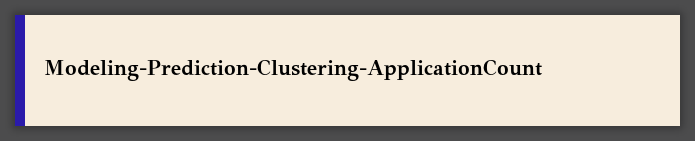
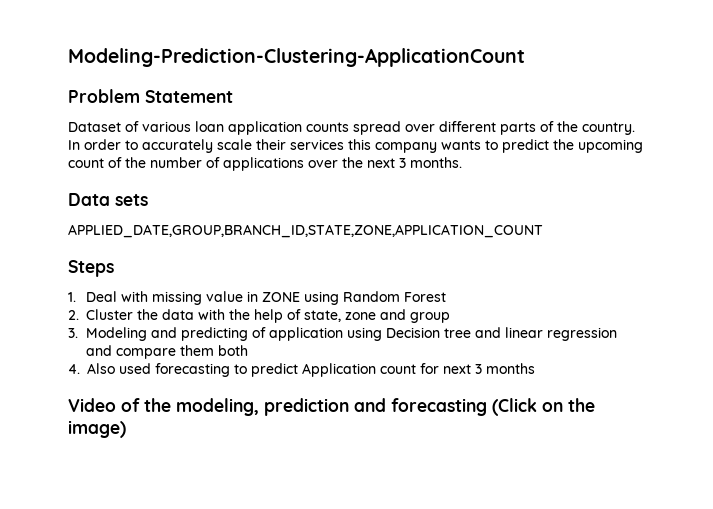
(542, 70) none -> [68,89,233,103] [68,121,635,135] [68,139,643,153] [68,157,462,171] [68,193,148,206] [68,224,543,238] [68,260,114,277] [68,291,446,305] [68,309,450,323] [68,327,617,341] [85,345,248,359] [68,363,535,377] [68,398,595,416] [68,420,126,438] // Problem Statement // Dataset of various loan application counts spread over different parts of the country. In order to accurately scale their services this company wants to predict the upcoming count of the number of applications over the next 3 months. // Data sets // APPLIED_DATE,GROUP,BRANCH_ID,STATE,ZONE,APPLICATION_COUNT // Steps // 1. Deal with missing value in ZONE using Random Forest // 2. Cluster the data with the help of state, zone and group // 3. Modeling and predicting of application using Decision tree and linear regression and compare them both // 4. Also used forecasting to predict Application count for next 3 months // Video of the modeling, prediction and forecasting (Click on the image)

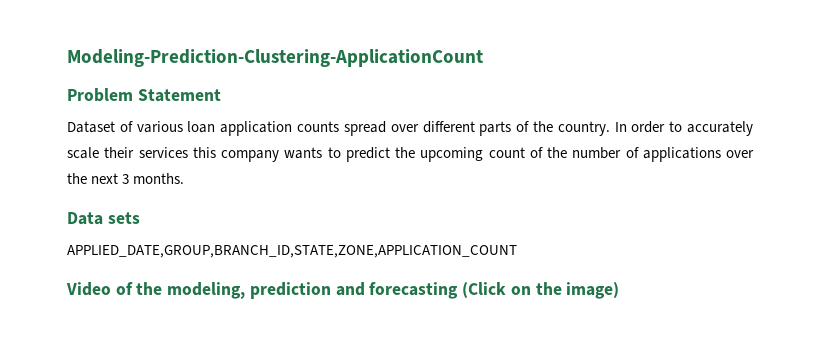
[68,260,114,277] [68,291,446,305] [68,309,450,323] [68,327,617,341] [85,345,248,359] [68,363,535,377] // Steps // 1. Deal with missing value in ZONE using Random Forest // 2. Cluster the data with the help of state, zone and group // 3. Modeling and predicting of application using Decision tree and linear regression and compare them both // 4. Also used forecasting to predict Application count for next 3 months -> (517, 251) none

